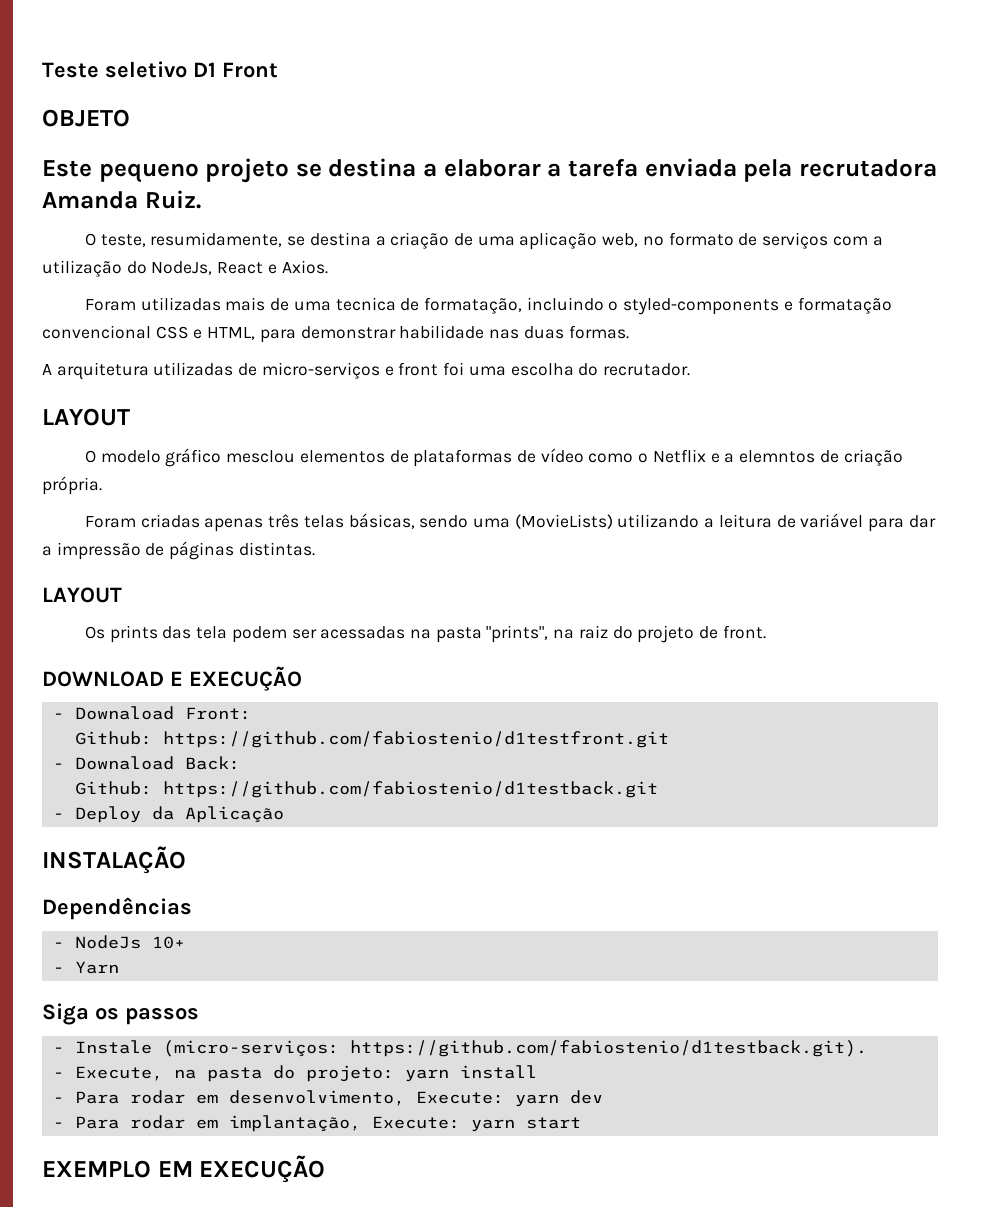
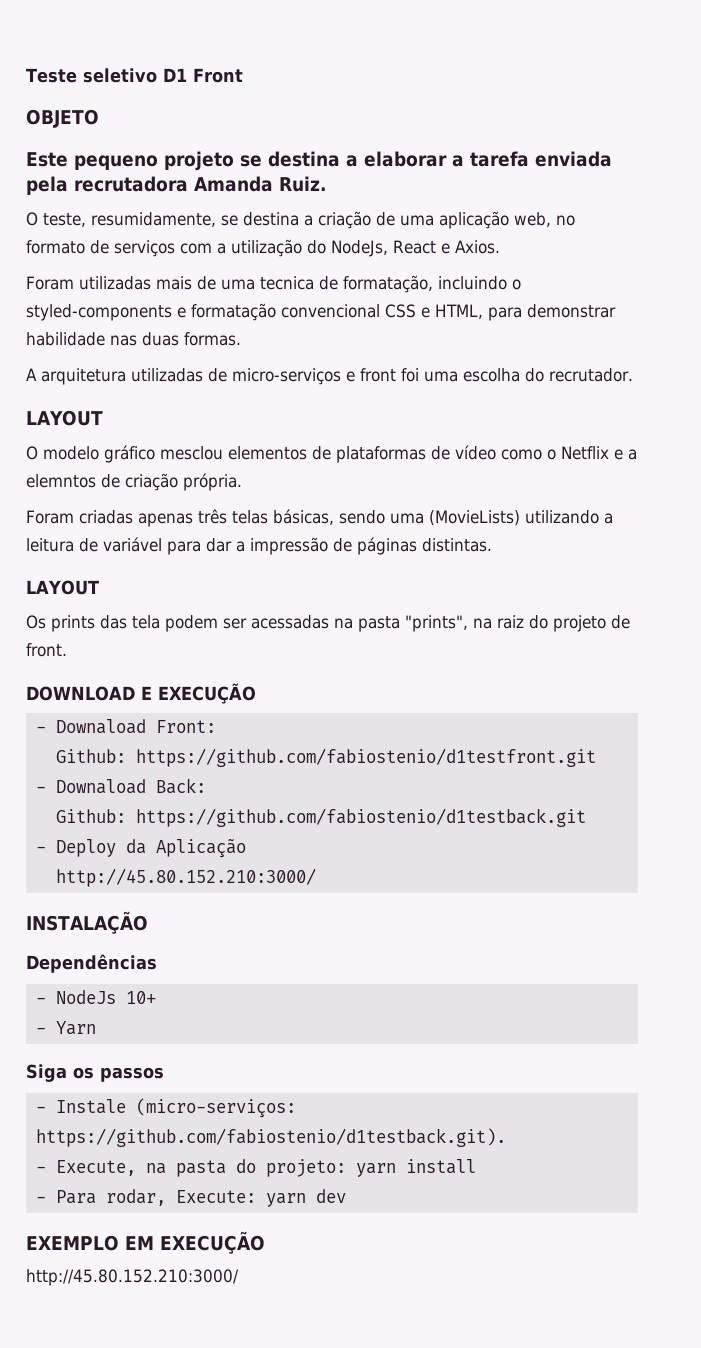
(284, 814) none -> [55,868,316,887] // http://45.80.152.210:3000/
[129,1090,405,1106] rodar em desenvolvimento, -> [105,1189,166,1206] rodar,
[52,1115,581,1132] // - Para rodar em implantação, Execute: yarn start -> (346, 1196) none
(326, 1169) none -> [26,1269,239,1286] // http://45.80.152.210:3000/

